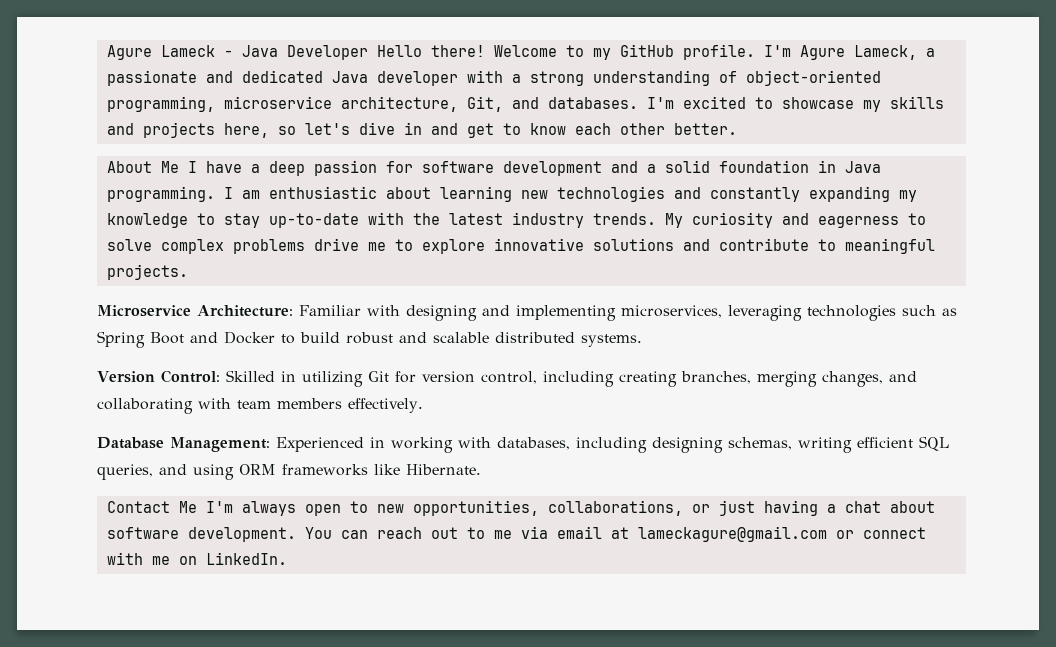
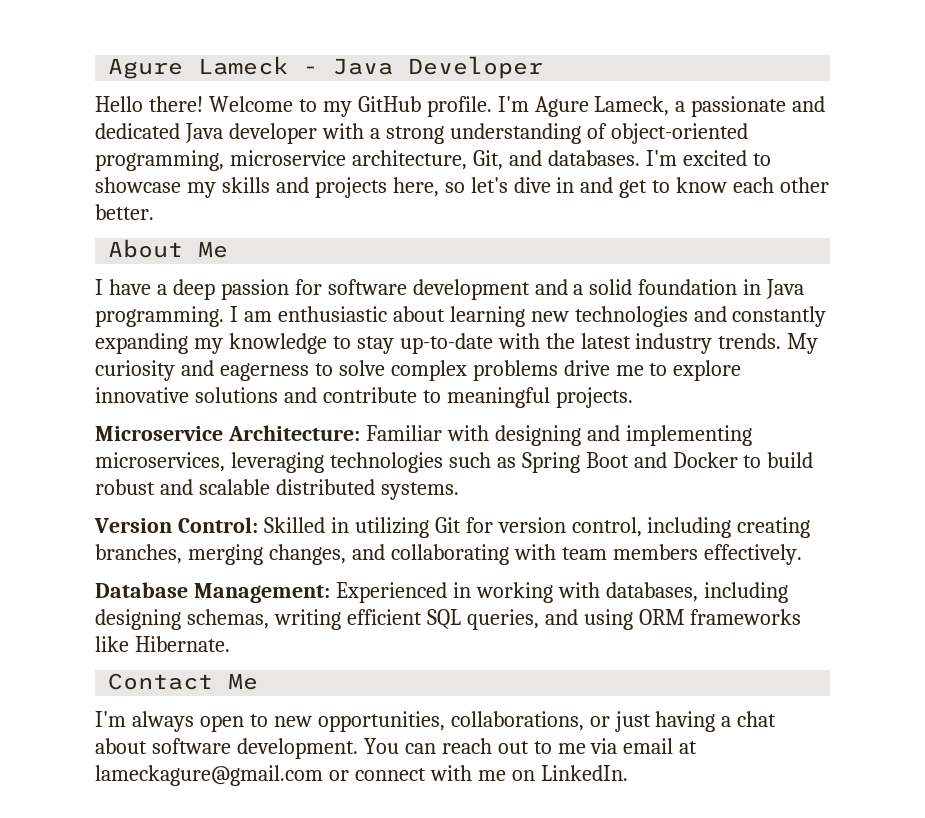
(368, 52) none -> (544, 67) //
(179, 167) none -> (229, 249) //
(197, 507) none -> (259, 681) //

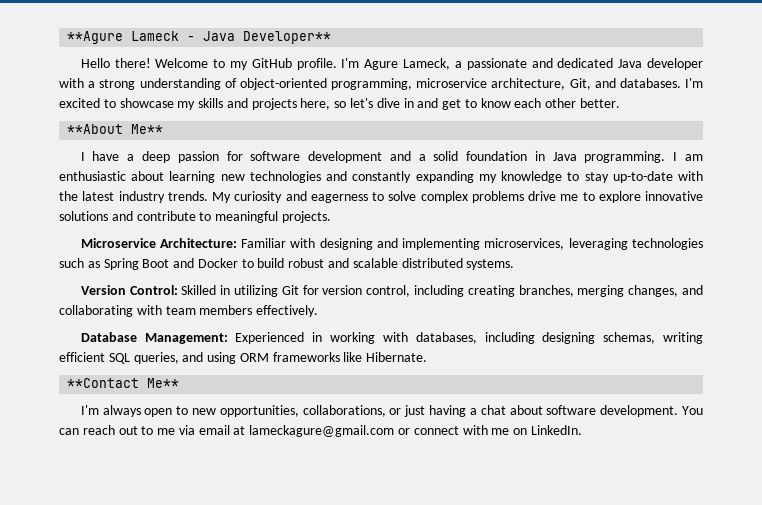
[108,58,184,79] Agure -> [67,31,124,44] **Agure
[408,56,544,79] Developer -> [243,31,332,44] Developer**
[108,239,229,258] About Me -> [67,124,164,134] **About Me**
[108,673,259,690] Contact Me -> [67,378,180,388] **Contact Me**

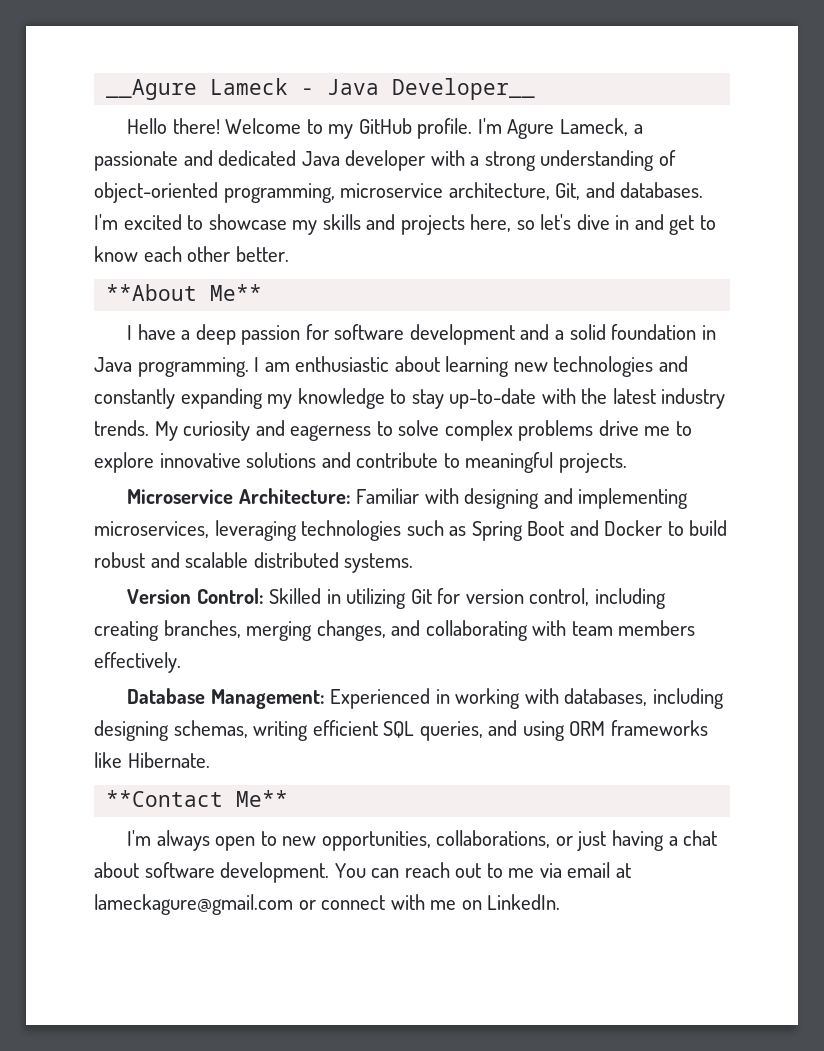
[67,31,124,44] **Agure -> [106,79,198,100] __Agure
[243,31,332,44] Developer** -> [392,78,536,100] Developer__

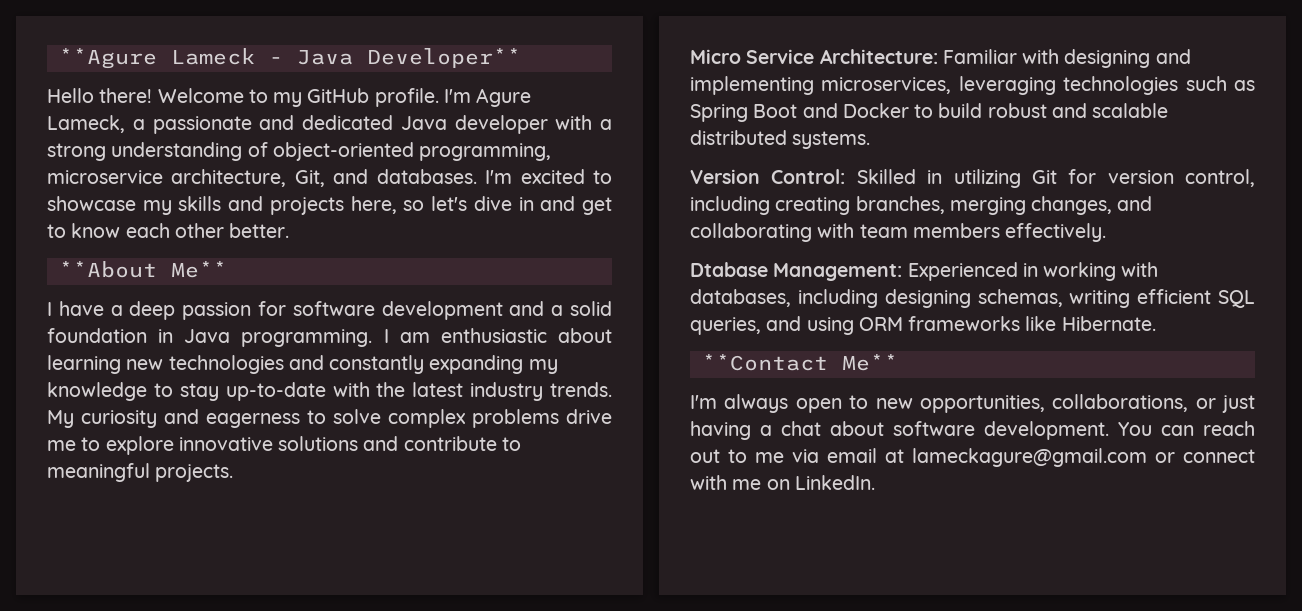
[106,79,198,100] __Agure -> [58,48,157,69] **Agure
[392,78,536,100] Developer__ -> [366,48,521,68] Developer**
[127,489,234,504] Microservice -> [690,49,815,64] Micro Service
[127,688,206,704] Database -> [690,262,768,277] Dtabase

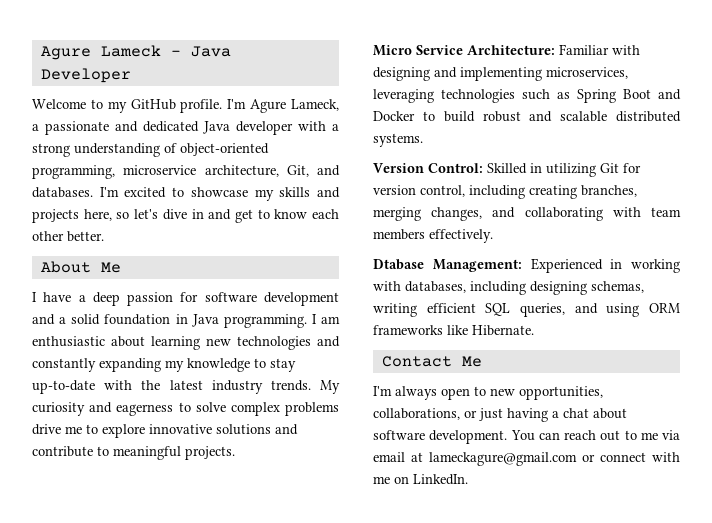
[58,48,157,69] **Agure -> [40,46,91,60] Agure
[366,48,521,68] [47,88,153,103] Developer** // Hello there! -> [40,68,131,83] Developer //
[58,261,227,278] **About Me** -> [40,261,121,273] About Me
[701,354,898,371] **Contact Me** -> [381,356,482,367] Contact Me

